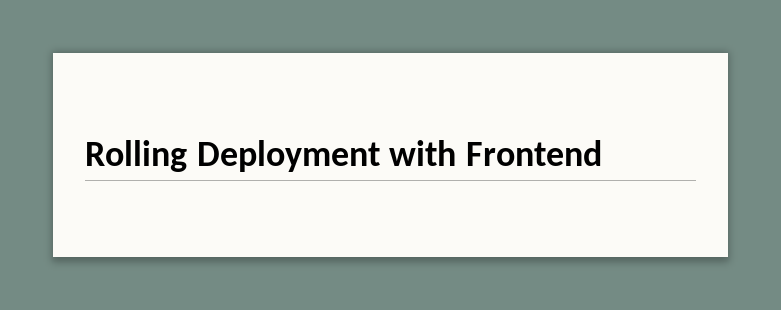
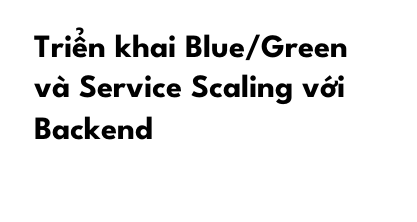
[85,140,603,172] Rolling Deployment with Frontend -> [34,27,348,61] [34,74,345,105] [34,116,153,140] Triển khai Blue/Green và Service Scaling với Backend

